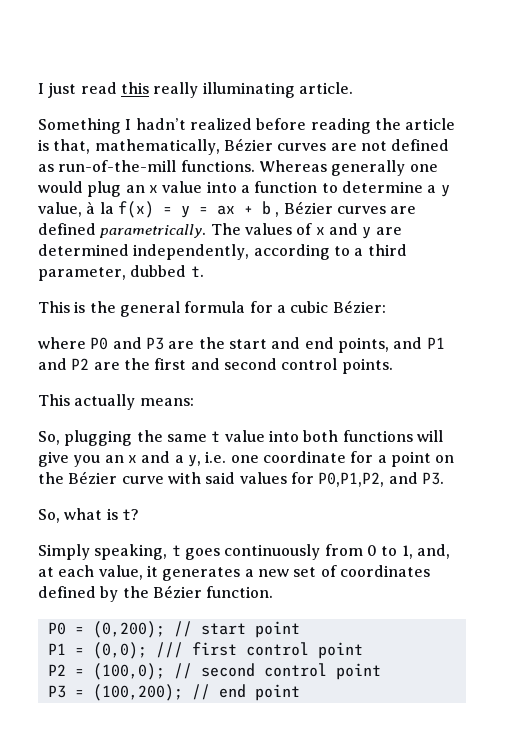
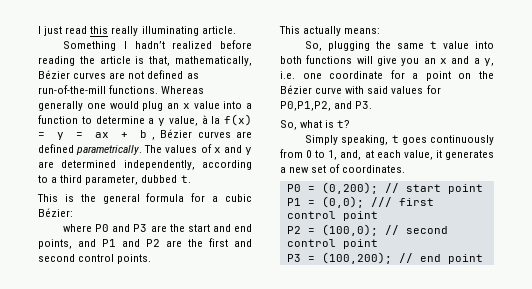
[339,565,430,577] [38,585,274,602] coordinates defined by the Bézier function. -> [342,165,406,173] coordinates.

